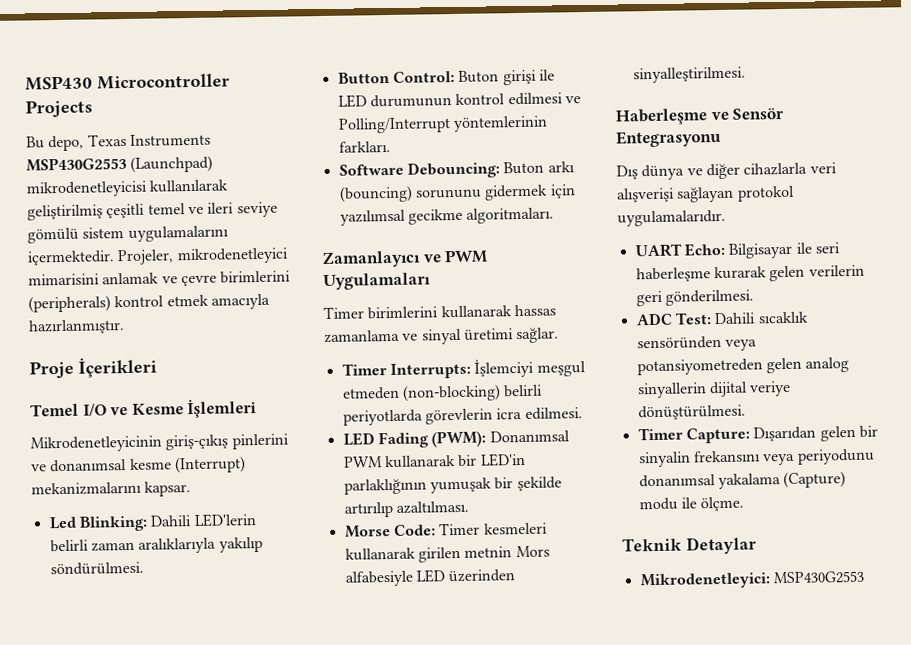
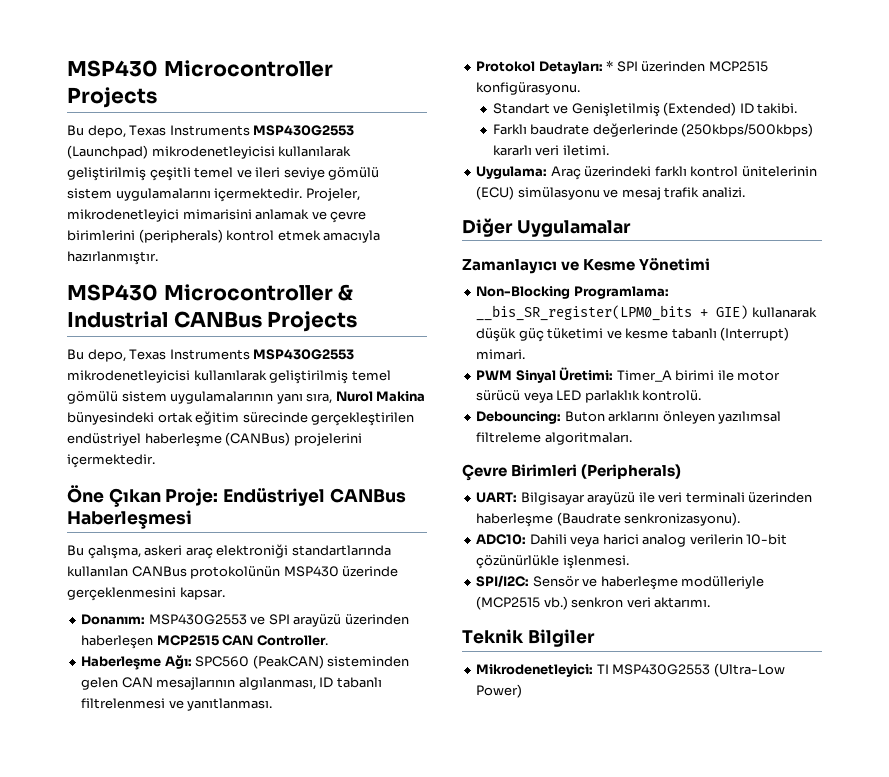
[29,356,157,379] [30,398,258,419] [30,433,289,453] [31,456,246,474] [31,481,192,497] [48,513,257,532] [49,536,263,554] [49,561,144,576] [337,69,555,86] [337,92,581,108] [337,115,548,134] [338,140,391,153] [338,161,575,179] [338,184,576,203] [339,207,555,226] [322,249,489,269] [323,272,431,291] [323,304,556,320] [324,327,560,345] [341,358,586,380] [341,384,544,402] [342,407,583,426] [342,430,570,449] [343,452,526,469] [343,476,562,495] [343,500,469,518] [344,522,548,538] [344,545,550,563] [344,569,516,587] [632,66,746,84] [615,107,785,126] [616,129,721,148] [616,162,837,181] [616,185,795,203] [617,209,726,227] [634,242,840,259] [635,264,865,283] [635,289,754,307] [635,311,809,326] [636,335,757,351] [636,357,850,376] [636,380,792,399] [637,404,746,421] [637,425,878,444] [637,448,875,468] [638,471,847,490] [638,496,745,512] Proje İçerikleri // Temel I/O ve Kesme İşlemleri // Mikrodenetleyicinin giriş-çıkış pinlerini ve donanımsal kesme (Interrupt) mekanizmalarını kapsar. // Led Blinking: Dahili LED'lerin belirli zaman aralıklarıyla yakılıp söndürülmesi. // Button Control: Buton girişi ile LED durumunun kontrol edilmesi ve Polling/Interrupt yöntemlerinin farkları. // Software Debouncing: Buton arkı (bouncing) sorununu gidermek için yazılımsal gecikme algoritmaları. // Zamanlayıcı ve PWM Uygulamaları // Timer birimlerini kullanarak hassas zamanlama ve sinyal üretimi sağlar. // Timer Interrupts: İşlemciyi meşgul etmeden (non-blocking) belirli periyotlarda görevlerin icra edilmesi. // LED Fading (PWM): Donanımsal PWM kullanarak bir LED'in parlaklığının yumuşak bir şekilde artırılıp azaltılması. // Morse Code: Timer kesmeleri kullanarak girilen metnin Mors alfabesiyle LED üzerinden sinyalleştirilmesi. // Haberleşme ve Sensör Entegrasyonu // Dış dünya ve diğer cihazlarla veri alışverişi sağlayan protokol uygulamalarıdır. // UART Echo: Bilgisayar ile seri haberleşme kurarak gelen verilerin geri gönderilmesi. // ADC Test: Dahili sıcaklık sensöründen veya potansiyometreden gelen analog sinyallerin dijital veriye dönüştürülmesi. // Timer Capture: Dışarıdan gelen bir sinyalin frekansını veya periyodunu donanımsal yakalama (Capture) modu ile ölçme. -> [67,284,354,301] [67,311,358,332] [67,349,355,362] [67,370,391,384] [67,391,426,404] [67,411,415,426] [67,432,362,447] [67,454,155,468] [67,485,406,507] [67,510,192,529] [67,544,391,559] [67,566,399,579] [67,587,225,601] [81,614,409,627] [81,635,328,649] [81,655,410,670] [81,677,382,690] [81,698,273,711] [476,60,768,74] [476,82,581,95] [492,102,798,117] [492,123,814,137] [492,145,609,156] [476,166,817,180] [476,186,745,200] [462,218,631,237] [462,258,711,274] [476,286,669,299] [476,305,817,321] [476,327,790,342] [476,349,526,360] [476,367,781,383] [476,390,702,403] [476,411,782,424] [476,432,632,445] [462,464,682,481] [476,492,813,505] [476,512,741,527] [476,534,788,547] [476,555,629,569] [476,575,765,590] [476,596,711,610] MSP430 Microcontroller & Industrial CANBus Projects // Bu depo, Texas Instruments MSP430G2553 mikrodenetleyicisi kullanılarak geliştirilmiş temel gömülü sistem uygulamalarının yanı sıra, Nurol Makina bünyesindeki ortak eğitim sürecinde gerçekleştirilen endüstriyel haberleşme (CANBus) projelerini içermektedir. // Öne Çıkan Proje: Endüstriyel CANBus Haberleşmesi // Bu çalışma, askeri araç elektroniği standartlarında kullanılan CANBus protokolünün MSP430 üzerinde gerçeklenmesini kapsar. // Donanım: MSP430G2553 ve SPI arayüzü üzerinden haberleşen MCP2515 CAN Controller. // Haberleşme Ağı: SPC560 (PeakCAN) sisteminden gelen CAN mesajlarının algılanması, ID tabanlı filtrelenmesi ve yanıtlanması. // Protokol Detayları: * SPI üzerinden MCP2515 konfigürasyonu. // Standart ve Genişletilmiş (Extended) ID takibi. // Farklı baudrate değerlerinde (250kbps/500kbps) kararlı veri iletimi. // Uygulama: Araç üzerindeki farklı kontrol ünitelerinin (ECU) simülasyonu ve mesaj trafik analizi. // Diğer Uygulamalar // Zamanlayıcı ve Kesme Yönetimi // Non-Blocking Programlama: __bis_SR_register(LPM0_bits + GIE) kullanarak düşük güç tüketimi ve kesme tabanlı (Interrupt) mimari. // PWM Sinyal Üretimi: Timer_A birimi ile motor sürücü veya LED parlaklık kontrolü. // Debouncing: Buton arklarını önleyen yazılımsal filtreleme algoritmaları. // Çevre Birimleri (Peripherals) // UART: Bilgisayar arayüzü ile veri terminali üzerinden haberleşme (Baudrate senkronizasyonu). // ADC10: Dahili veya harici analog verilerin 10-bit çözünürlükle işlenmesi. // SPI/I2C: Sensör ve haberleşme modülleriyle (MCP2515 vb.) senkron veri aktarımı.
[685,536,757,555] Detaylar -> [527,629,595,647] Bilgiler
[772,570,864,585] MSP430G2553 -> [596,663,785,677] [476,684,523,698] TI MSP430G2553 (Ultra-Low Power)

